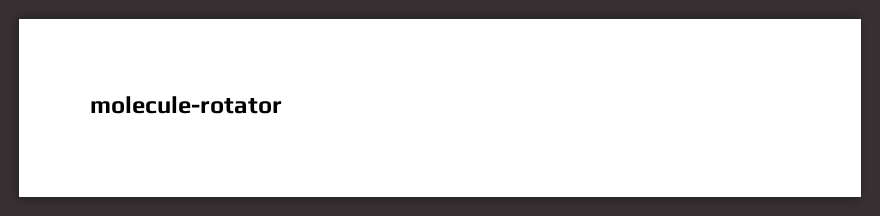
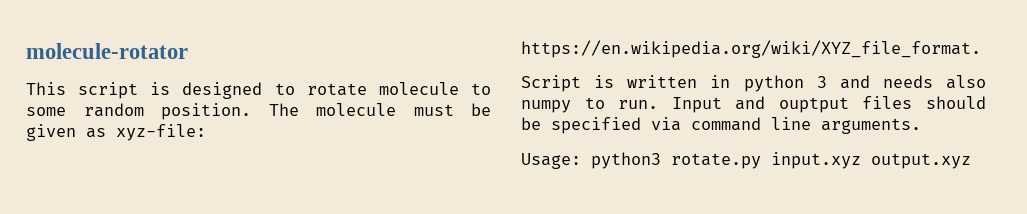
(282, 105) none -> [26,82,492,99] [26,103,491,120] [26,124,206,141] [521,40,981,58] [521,75,986,92] [521,96,986,113] [521,117,921,134] [521,152,971,169] // This script is designed to rotate molecule to some random position. The molecule must be given as xyz-file: https://en.wikipedia.org/wiki/XYZ_file_format. // Script is written in python 3 and needs also numpy to run. Input and ouptput files should be specified via command line arguments. // Usage: python3 rotate.py input.xyz output.xyz

